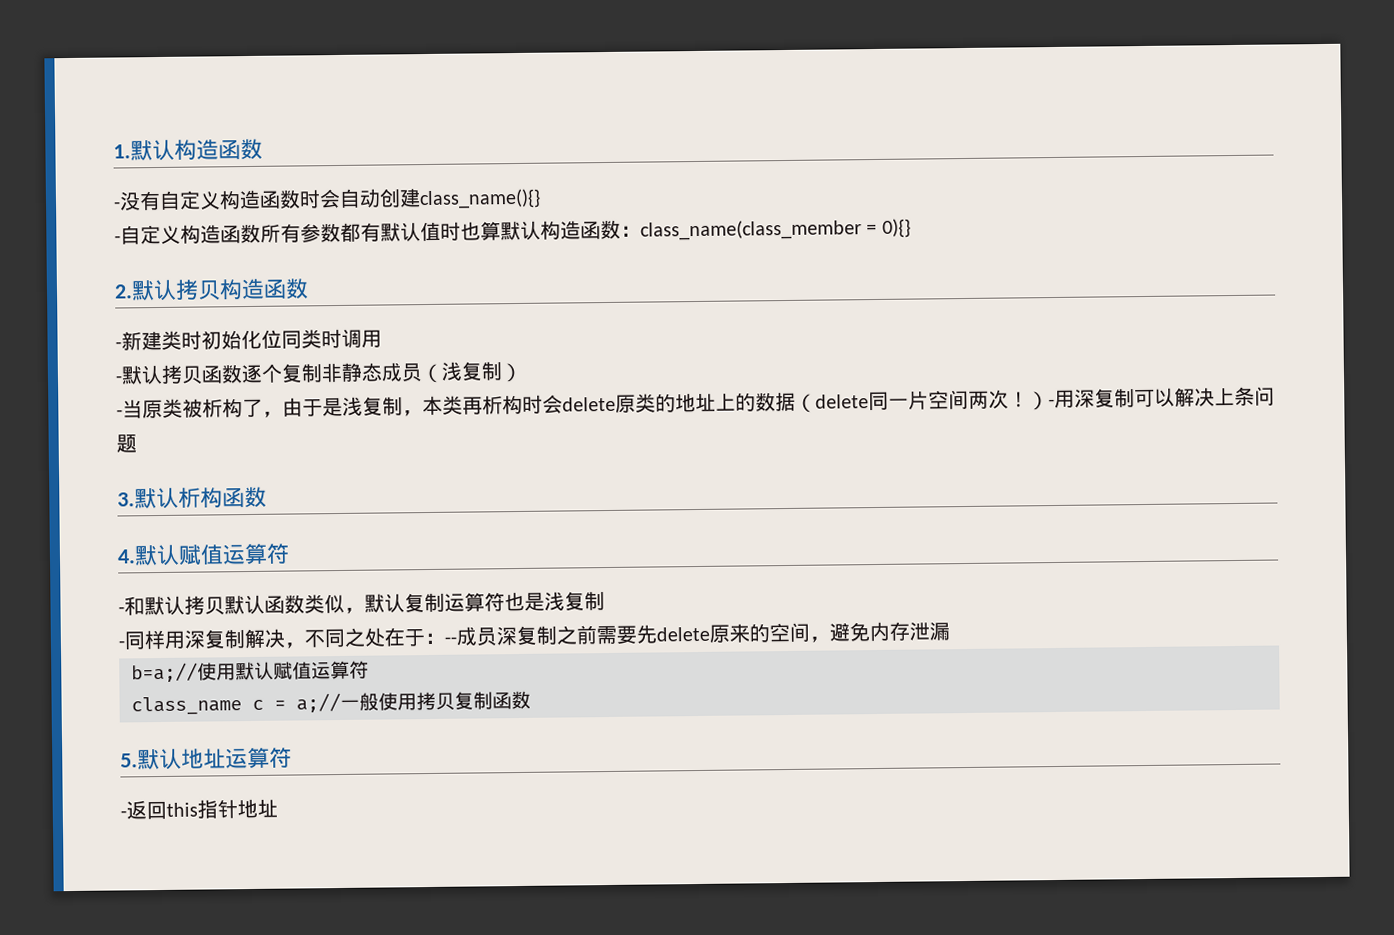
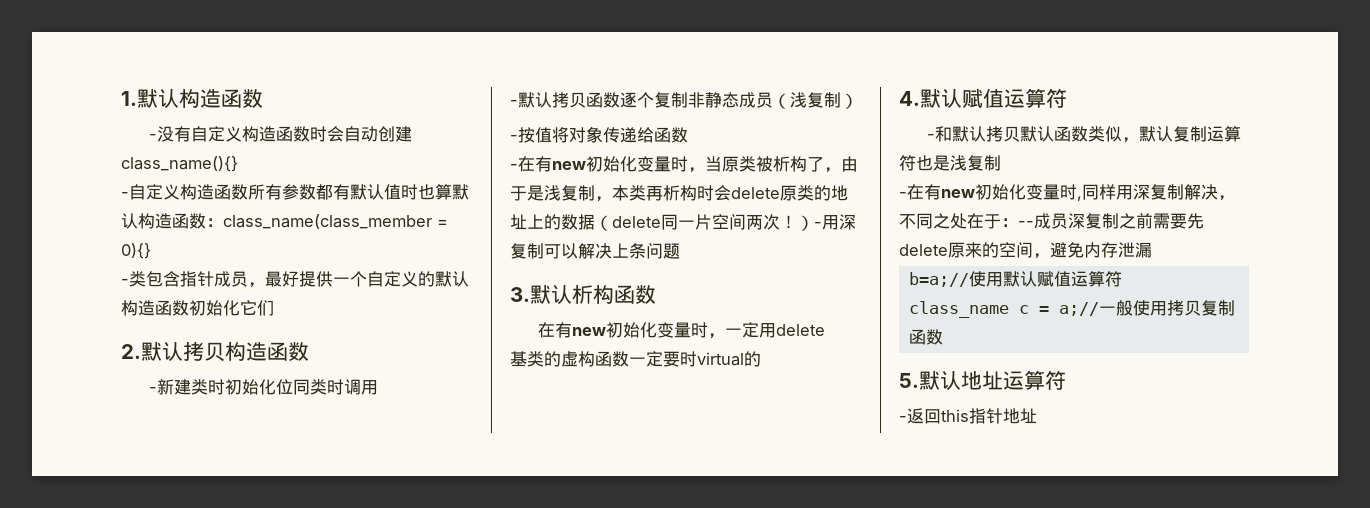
(911, 228) none -> [121,271,469,288] [121,300,274,316] // -类包含指针成员，最好提供一个自定义的默认构造函数初始化它们
(123, 413) none -> [518,126,688,143] [510,156,705,173] 按值将对象传递给函数 // -在有new初始化变量时，
(267, 497) none -> [537,322,825,339] [510,351,761,367] // 在有new初始化变量时，一定用delete // 基类的虚构函数一定要时virtual的
(125, 644) none -> [907,184,1082,201] 在有new初始化变量时,

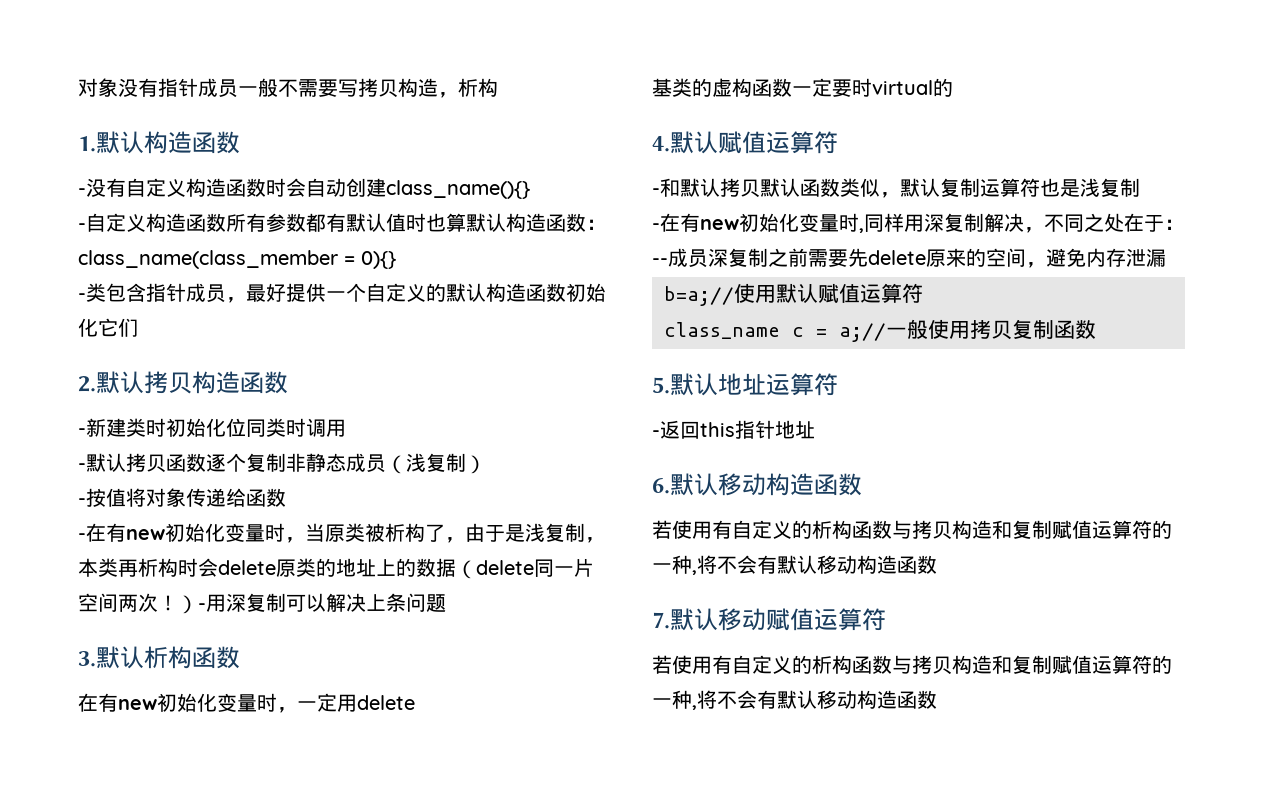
(121, 98) none -> [78,78,498,98] 对象没有指针成员一般不需要写拷贝构造，析构 //
(1037, 416) none -> [652,473,862,496] [652,520,1172,540] [652,555,937,575] [652,608,886,631] [652,655,1172,675] [652,690,937,710] // 6.默认移动构造函数 // 若使用有自定义的析构函数与拷贝构造和复制赋值运算符的一种,将不会有默认移动构造函数 // 7.默认移动赋值运算符 // 若使用有自定义的析构函数与拷贝构造和复制赋值运算符的一种,将不会有默认移动构造函数

